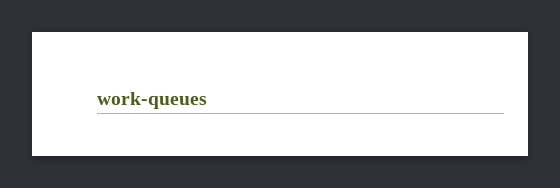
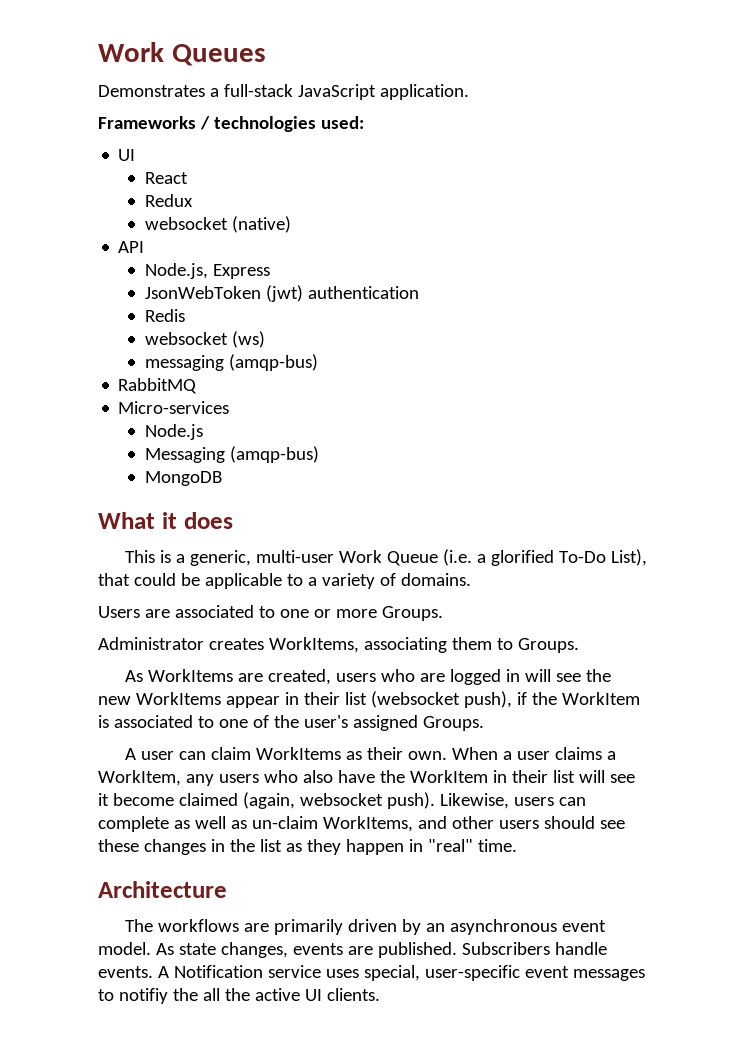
[97,92,207,109] work-queues -> [98,42,266,66] [98,84,469,100] [98,116,364,132] [118,149,136,161] [144,172,188,184] [144,194,193,207] [144,216,291,233] [118,241,145,253] [144,263,270,279] [144,285,419,302] [144,309,185,322] [144,331,265,348] [144,354,318,371] [118,378,198,394] [118,401,230,414] [144,424,203,440] [144,446,319,463] [144,471,222,486] [98,512,233,529] [125,549,648,566] [98,573,471,589] [98,605,443,621] [98,637,579,653] [125,669,612,685] [98,691,640,708] [98,715,484,731] [125,747,617,760] [98,770,635,786] [98,792,586,809] [98,816,625,832] [98,839,517,855] [98,881,227,898] [125,919,607,935] [98,942,607,958] [98,965,645,981] [98,988,380,1004] Work Queues // Demonstrates a full-stack JavaScript application. // Frameworks / technologies used: // UI // React // Redux // websocket (native) // API // Node.js, Express // JsonWebToken (jwt) authentication // Redis // websocket (ws) // messaging (amqp-bus) // RabbitMQ // Micro-services // Node.js // Messaging (amqp-bus) // MongoDB // What it does // This is a generic, multi-user Work Queue (i.e. a glorified To-Do List), that could be applicable to a variety of domains. // Users are associated to one or more Groups. // Administrator creates WorkItems, associating them to Groups. // As WorkItems are created, users who are logged in will see the new WorkItems appear in their list (websocket push), if the WorkItem is associated to one of the user's assigned Groups. // A user can claim WorkItems as their own. When a user claims a WorkItem, any users who also have the WorkItem in their list will see it become claimed (again, websocket push). Likewise, users can complete as well as un-claim WorkItems, and other users should see these changes in the list as they happen in "real" time. // Architecture // The workflows are primarily driven by an asynchronous event model. As state changes, events are published. Subscribers handle events. A Notification service uses special, user-specific event messages to notifiy the all the active UI clients.

